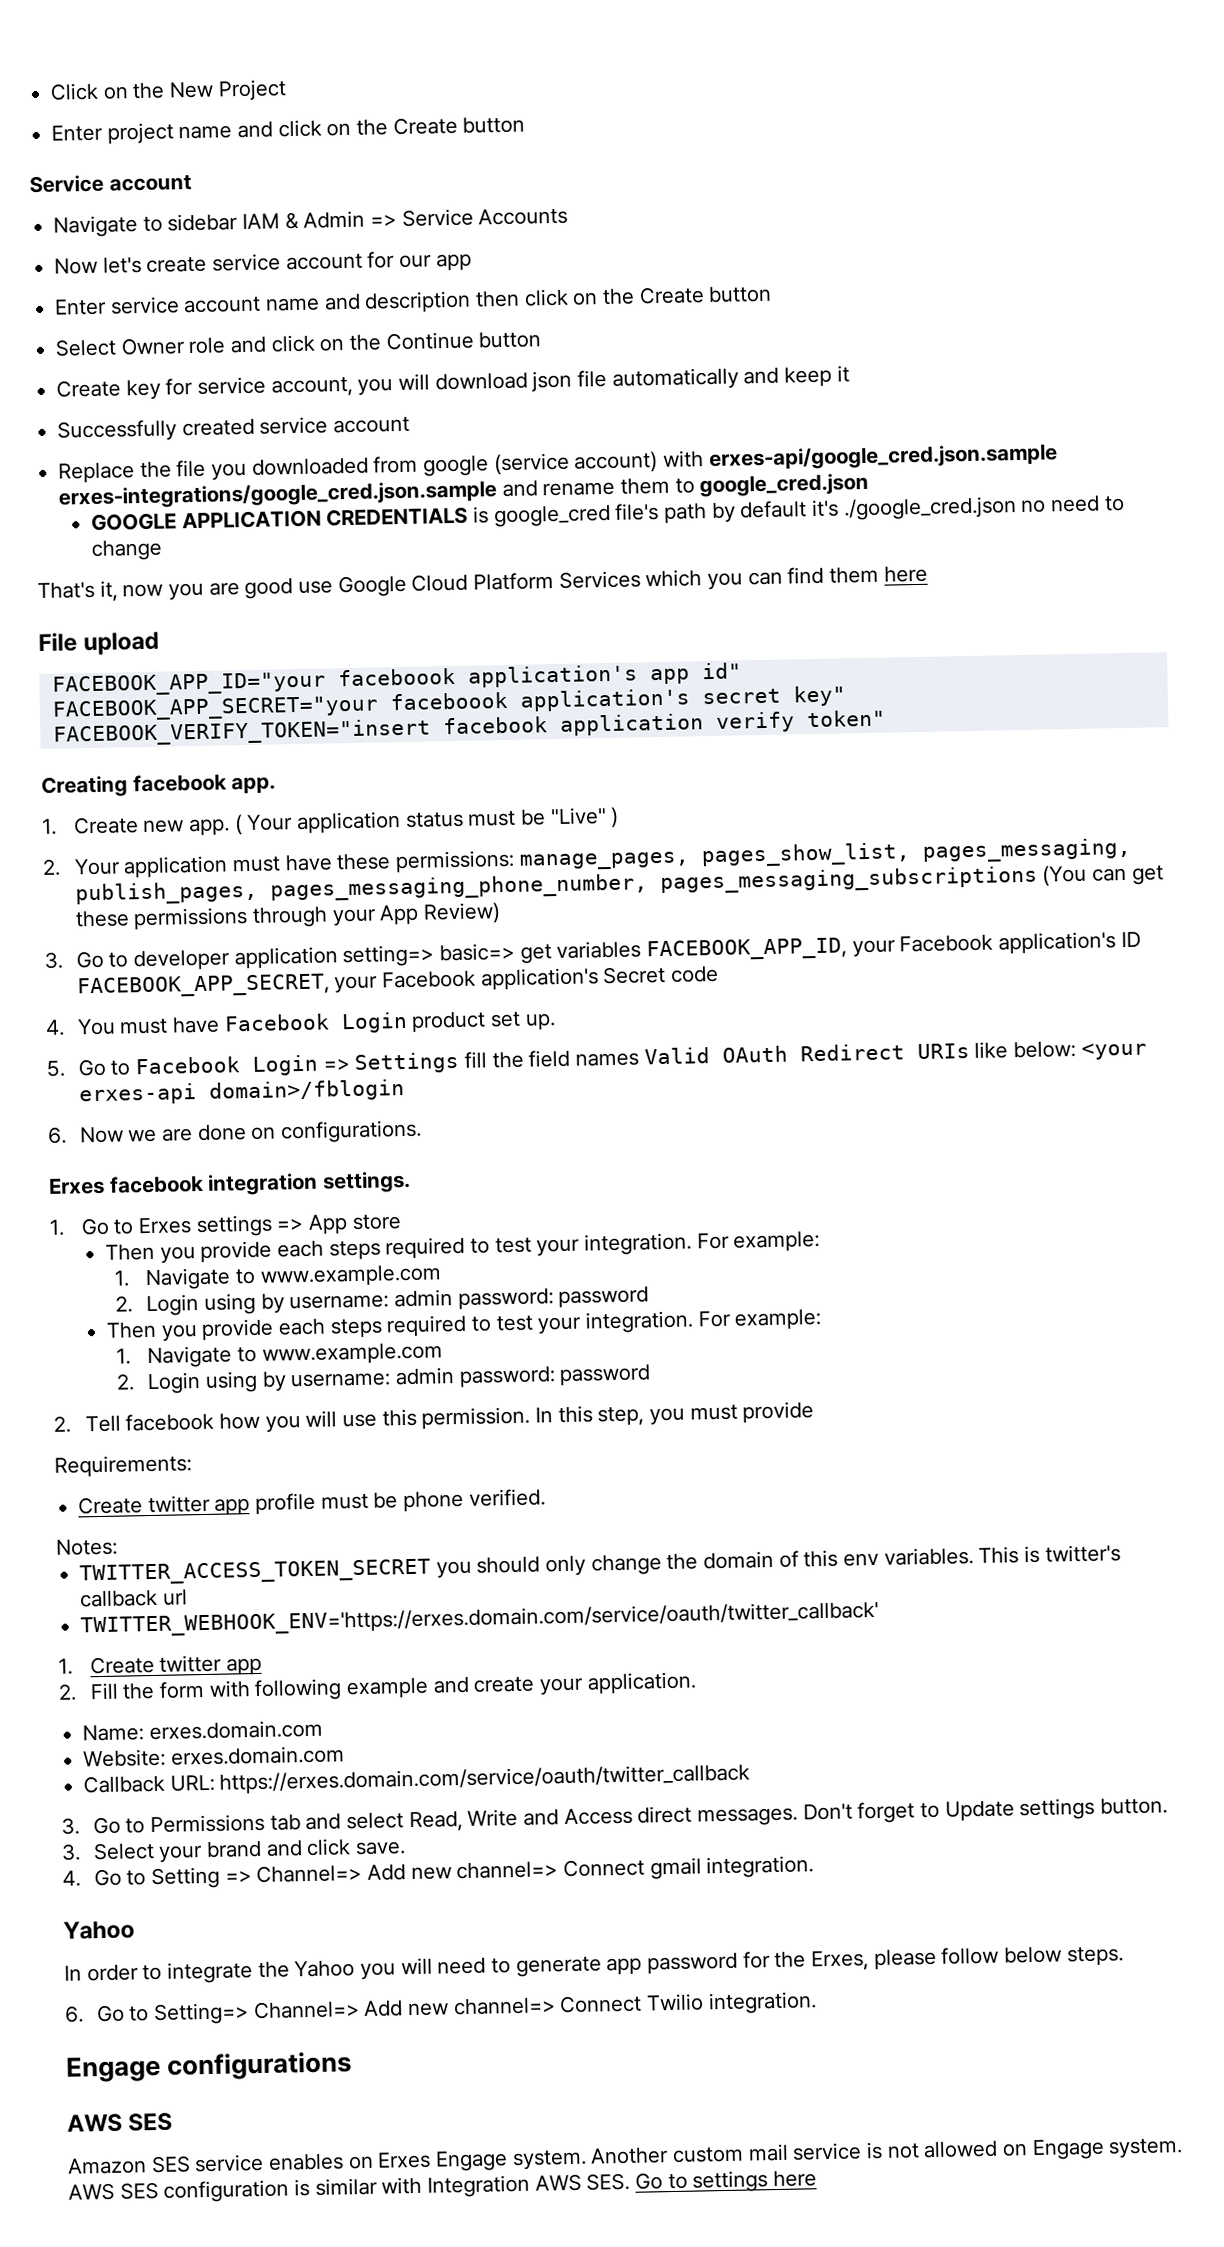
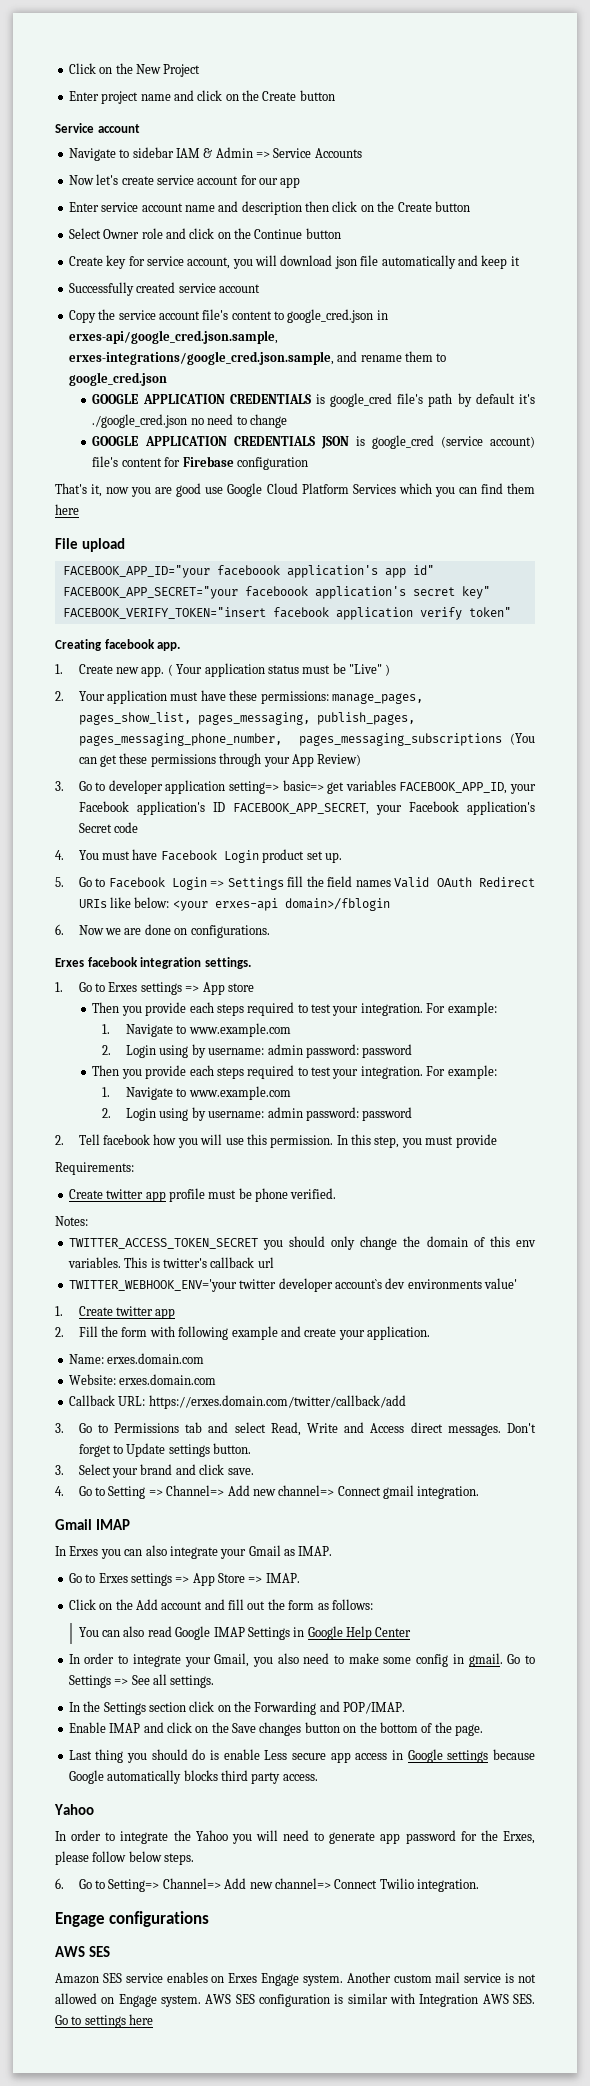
[58,443,1058,484] [58,480,498,510] Replace the file you downloaded from google (service account) with erxes-api/google_cred.json.sample erxes-integrations/google_cred.json.sample -> [68,309,388,323] [68,330,278,344] [68,351,334,365] Copy the service account file's content to google_cred.json in erxes-api/google_cred.json.sample, erxes-integrations/google_cred.json.sample,
(162, 550) none -> [92,435,535,449] [92,456,308,470] // GOOGLE APPLICATION CREDENTIALS JSON is google_cred (service account) file's content for Firebase configuration
[80,1600,880,1638] TWITTER_WEBHOOK_ENV='https://erxes.domain.com/service/oauth/twitter_callback' -> [68,1278,517,1292] TWITTER_WEBHOOK_ENV='your twitter developer account`s dev environments value'
[219,1763,751,1795] https://erxes.domain.com/service/oauth/twitter_callback -> [148,1395,406,1409] https://erxes.domain.com/twitter/callback/add
(815, 1867) none -> [55,1519,130,1530] [55,1545,333,1559] [68,1573,300,1586] [68,1599,373,1610] [78,1626,412,1640] [68,1653,535,1667] [68,1674,215,1688] [68,1701,406,1715] [68,1722,483,1736] [68,1749,535,1763] [68,1770,318,1784] // Gmail IMAP // In Erxes you can also integrate your Gmail as IMAP. // Go to Erxes settings => App Store => IMAP. // Click on the Add account and fill out the form as follows: // You can also read Google IMAP Settings in Google Help Center // In order to integrate your Gmail, you also need to make some config in gmail. Go to Settings => See all settings. // In the Settings section click on the Forwarding and POP/IMAP. // Enable IMAP and click on the Save changes button on the bottom of the page. // Last thing you should do is enable Less secure app access in Google settings because Google automatically blocks third party access.

